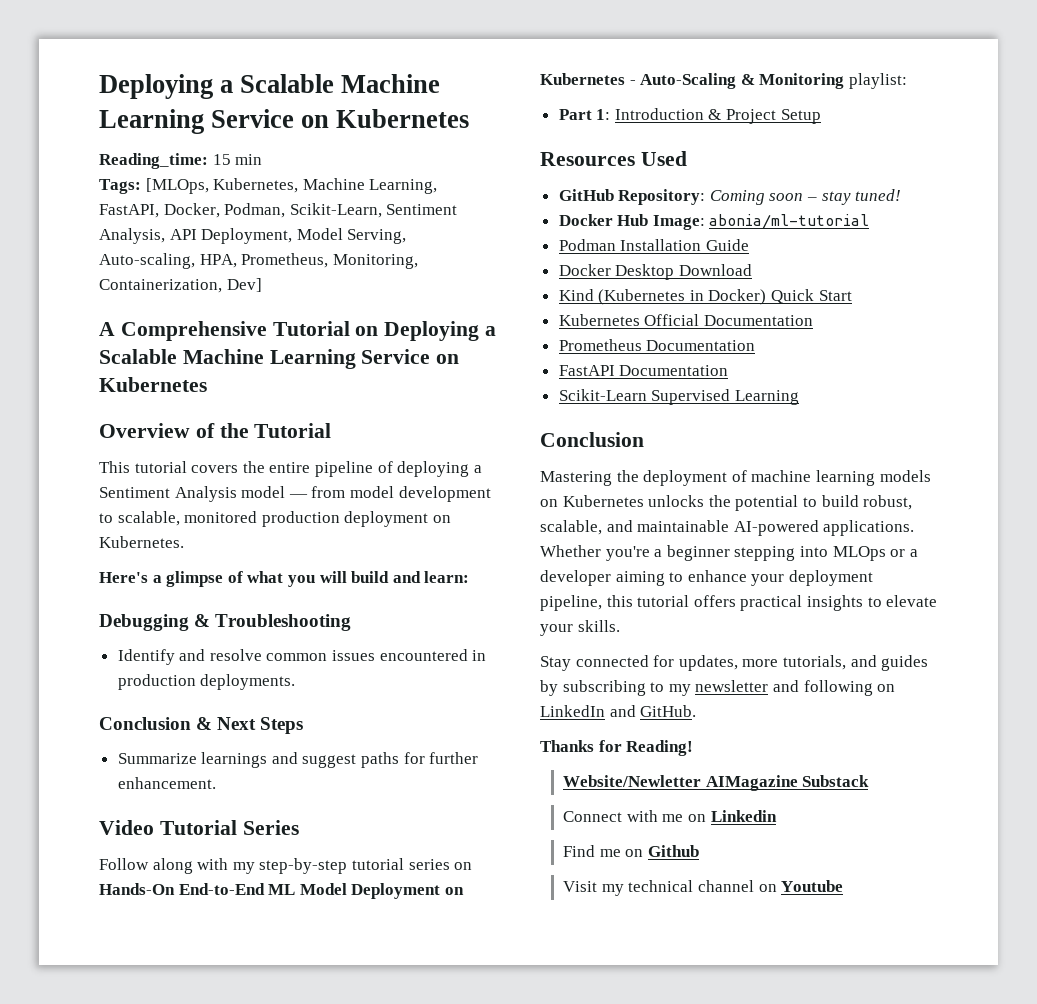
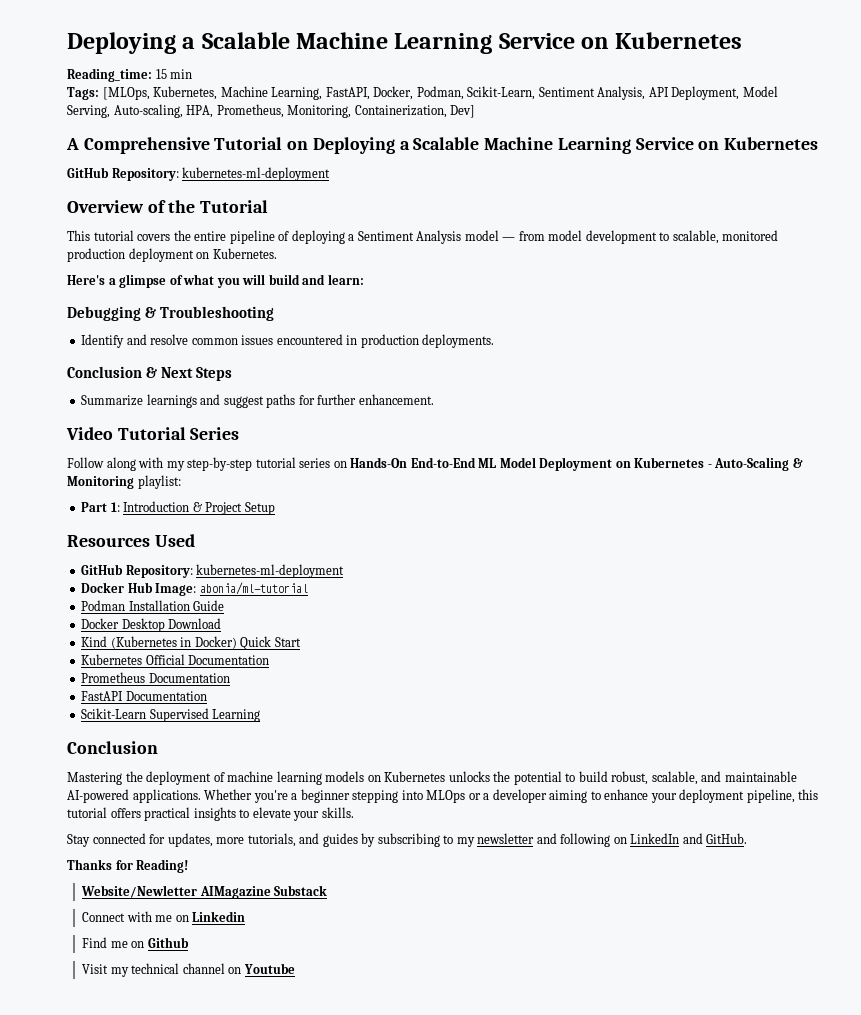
(207, 384) none -> [67,167,331,181] // GitHub Repository: kubernetes-ml-deployment
[709,189,902,205] Coming soon – stay tuned! -> [196,564,345,578] kubernetes-ml-deployment

